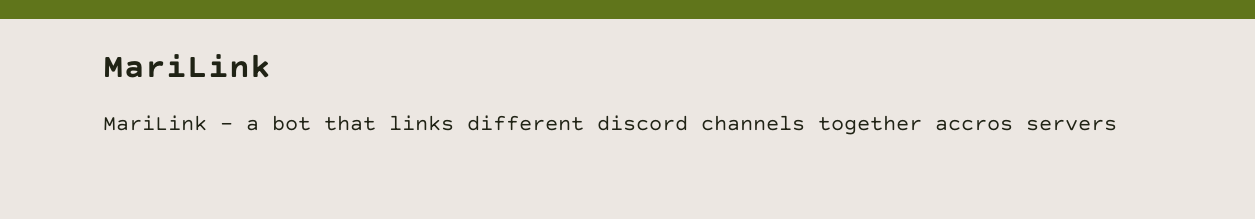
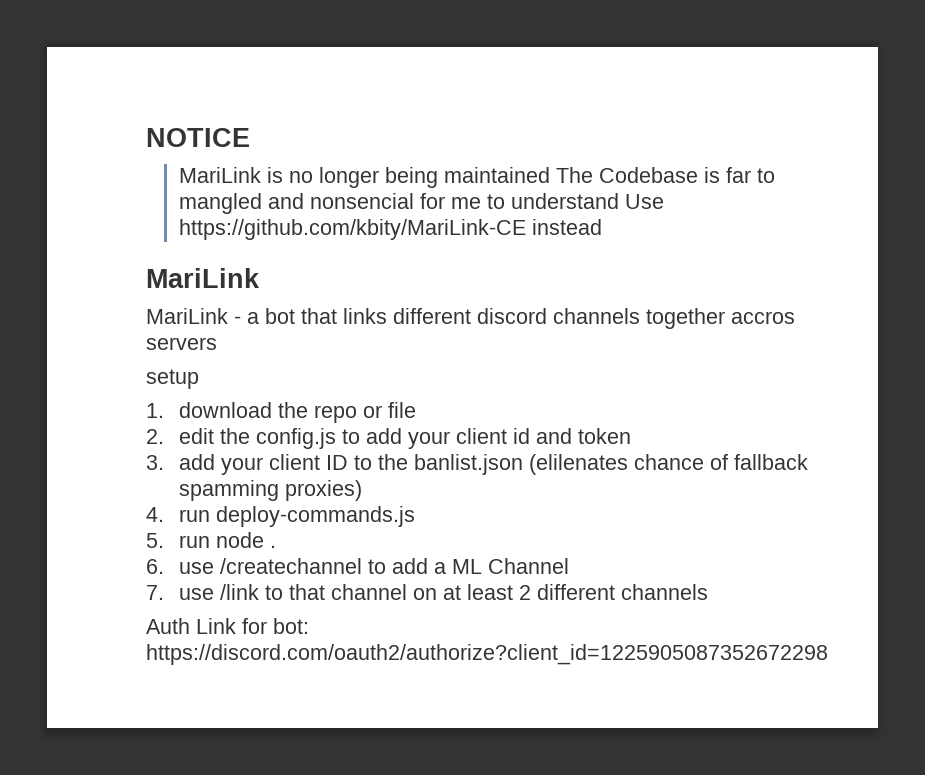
(103, 66) none -> [146,128,250,147] [178,167,775,188] [178,193,664,214] [178,219,602,240] NOTICE // MariLink is no longer being maintained The Codebase is far to mangled and nonsencial for me to understand Use https://github.com/kbity/MariLink-CE instead //
(1117, 125) none -> [146,369,199,389] [146,402,416,423] [146,428,631,449] [146,454,808,475] [178,480,362,501] [146,506,415,527] [146,532,276,548] [146,558,569,574] [146,584,708,600] [146,618,309,634] [146,644,828,665] // setup // 1. download the repo or file // 2. edit the config.js to add your client id and token // 3. add your client ID to the banlist.json (elilenates chance of fallback spamming proxies) // 4. run deploy-commands.js // 5. run node . // 6. use /createchannel to add a ML Channel // 7. use /link to that channel on at least 2 different channels // Auth Link for bot: https://discord.com/oauth2/authorize?client_id=1225905087352672298

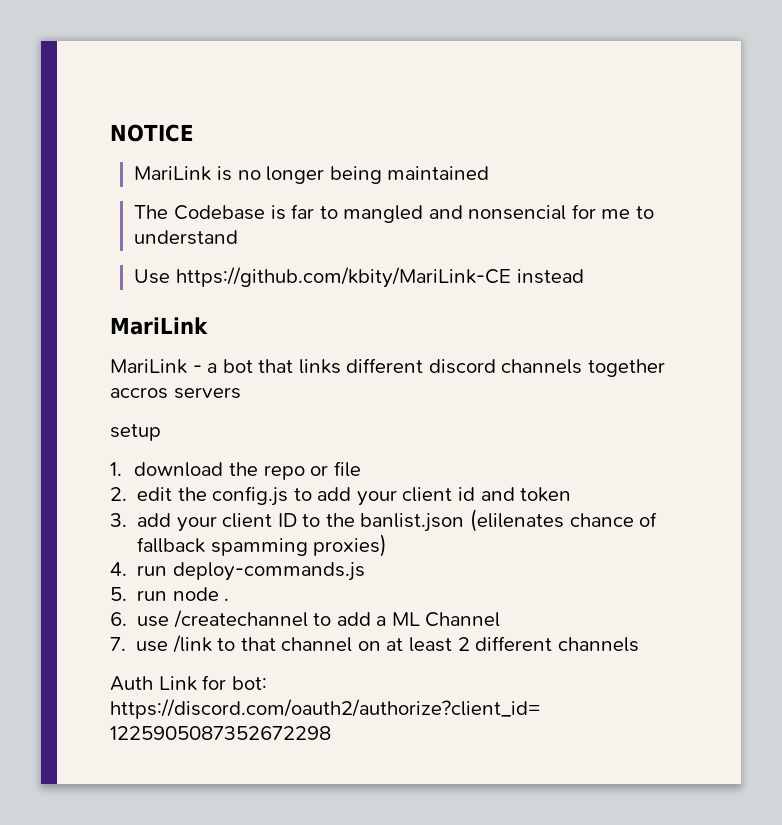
(550, 175) none -> (490, 173) //
(619, 201) none -> (239, 237) //

